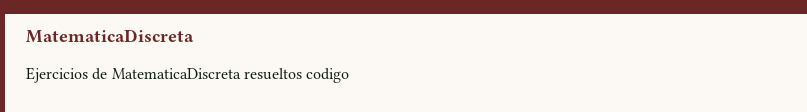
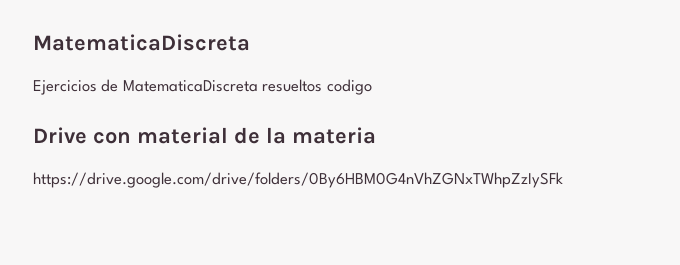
(350, 75) none -> [33,127,376,144] [33,172,563,188] // Drive con material de la materia // https://drive.google.com/drive/folders/0By6HBM0G4nVhZGNxTWhpZzIySFk

